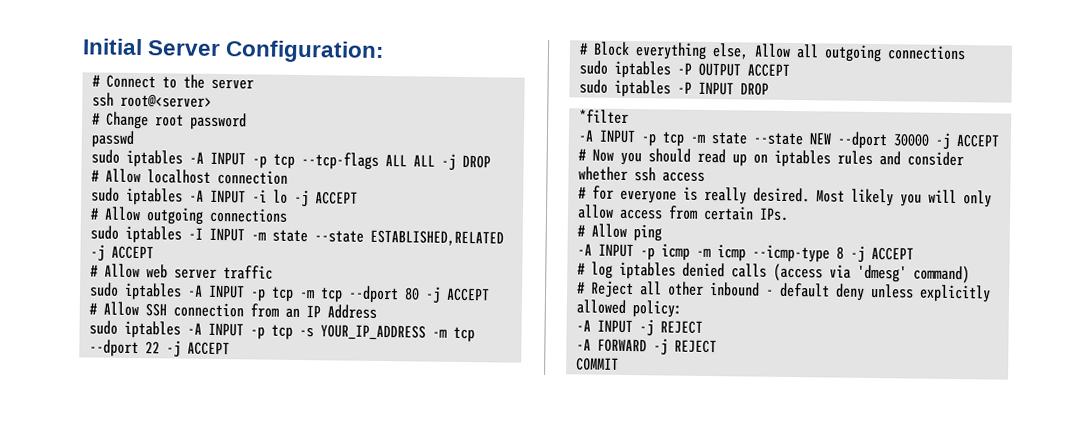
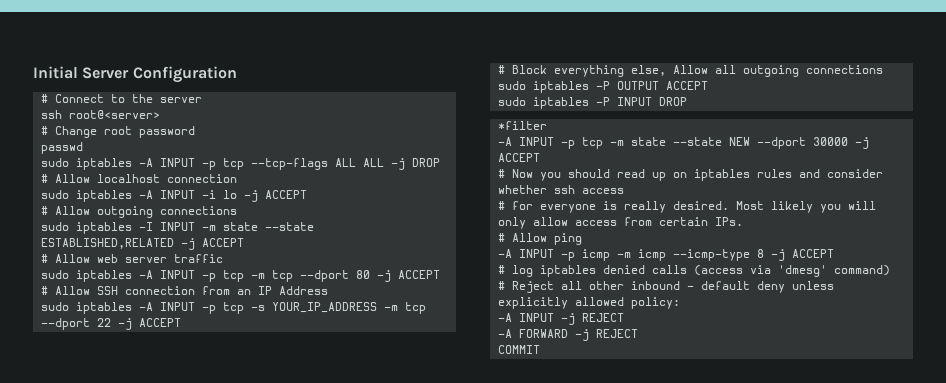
[225,40,386,64] Configuration: -> [132,66,237,83] Configuration

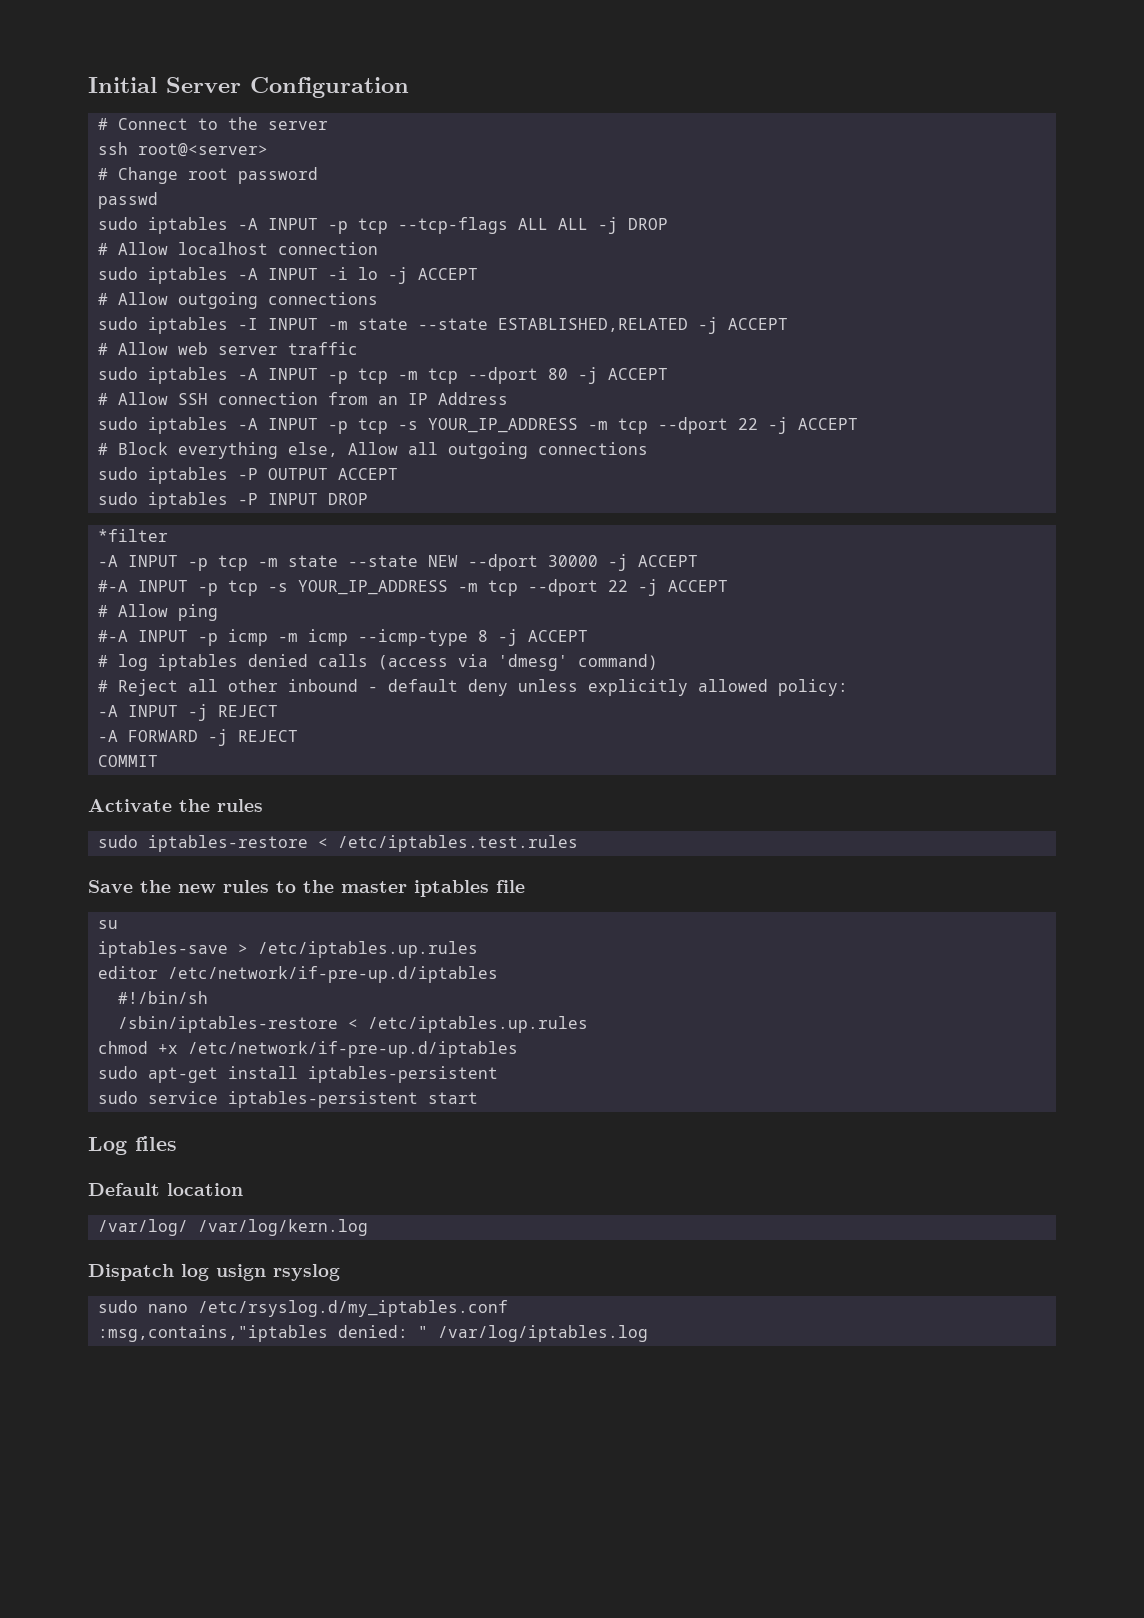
[497,169,883,181] [497,185,624,194] [497,201,876,213] [497,217,743,229] # Now you should read up on iptables rules and consider whether ssh access // # for everyone is really desired. Most likely you will only allow access from certain IPs. -> [97,579,728,596] #-A INPUT -p tcp -s YOUR_IP_ADDRESS -m tcp --dport 22 -j ACCEPT
[497,249,512,258] -A -> [97,630,128,642] #-A
(540, 349) none -> [88,799,263,812] [97,835,578,852] [88,880,525,897] [97,920,118,929] [97,941,478,958] [97,966,498,983] [117,991,208,1004] [117,1016,588,1033] [97,1041,518,1058] [97,1066,498,1083] [97,1091,478,1108] [88,1136,177,1155] [88,1183,243,1196] [97,1219,368,1236] [88,1264,340,1281] [97,1300,508,1317] [97,1325,648,1342] // Activate the rules // sudo iptables-restore < /etc/iptables.test.rules // Save the new rules to the master iptables file // su // iptables-save > /etc/iptables.up.rules // editor /etc/network/if-pre-up.d/iptables // #!/bin/sh // /sbin/iptables-restore < /etc/iptables.up.rules // chmod +x /etc/network/if-pre-up.d/iptables // sudo apt-get install iptables-persistent // sudo service iptables-persistent start // Log files // Default location // /var/log/ /var/log/kern.log // Dispatch log usign rsyslog // sudo nano /etc/rsyslog.d/my_iptables.conf // :msg,contains,"iptables denied: " /var/log/iptables.log

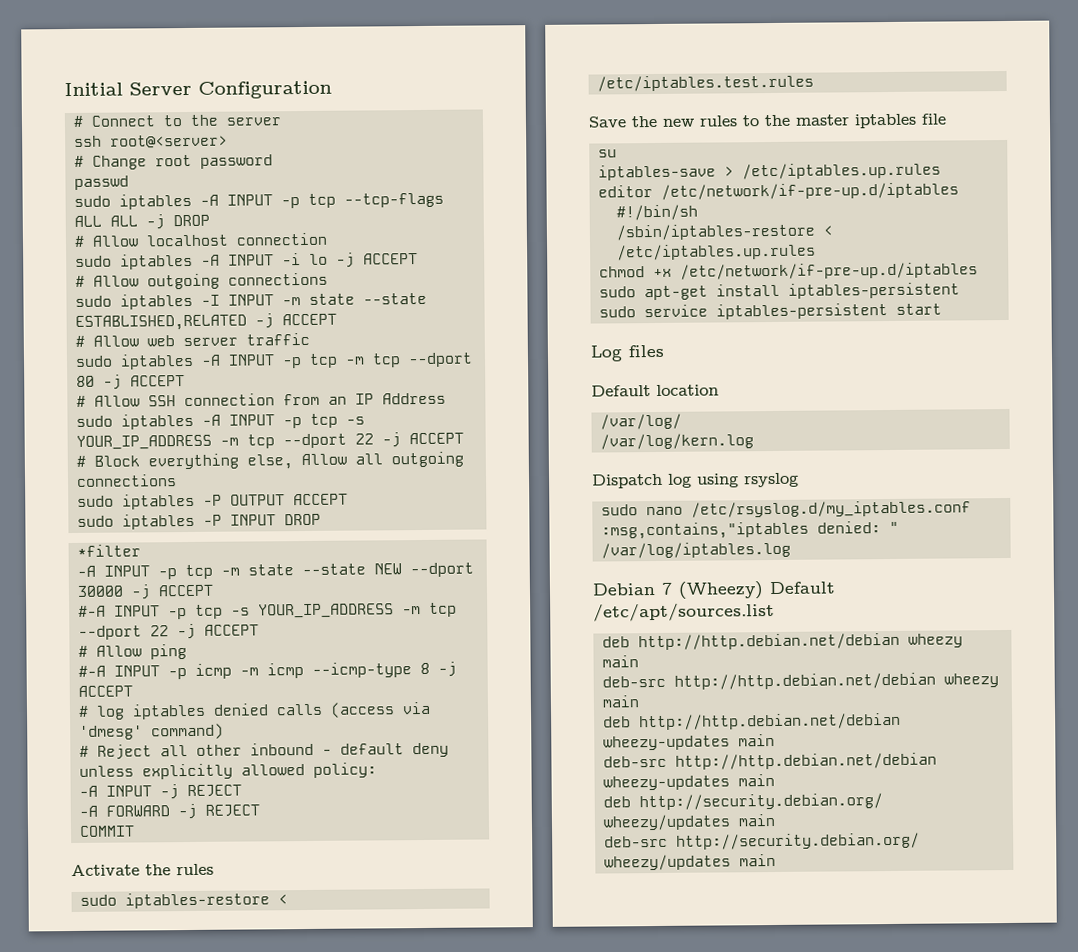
(188, 1227) none -> (682, 421) //
[216,1264,266,1281] usign -> [696,473,739,488] using
(648, 1333) none -> [592,581,836,600] [593,602,775,622] [601,632,963,651] [601,655,639,668] [601,672,999,690] [601,695,639,708] [602,712,901,731] [602,733,775,751] [602,752,937,770] [602,773,775,791] [602,793,883,811] [602,813,776,831] [603,832,920,850] [603,853,776,871] // Debian 7 (Wheezy) Default /etc/apt/sources.list // deb http://http.debian.net/debian wheezy main // deb-src http://http.debian.net/debian wheezy main // deb http://http.debian.net/debian wheezy-updates main // deb-src http://http.debian.net/debian wheezy-updates main // deb http://security.debian.org/ wheezy/updates main // deb-src http://security.debian.org/ wheezy/updates main

